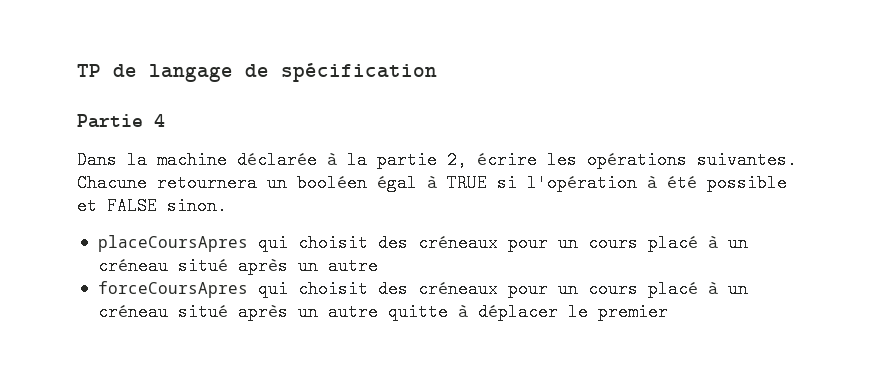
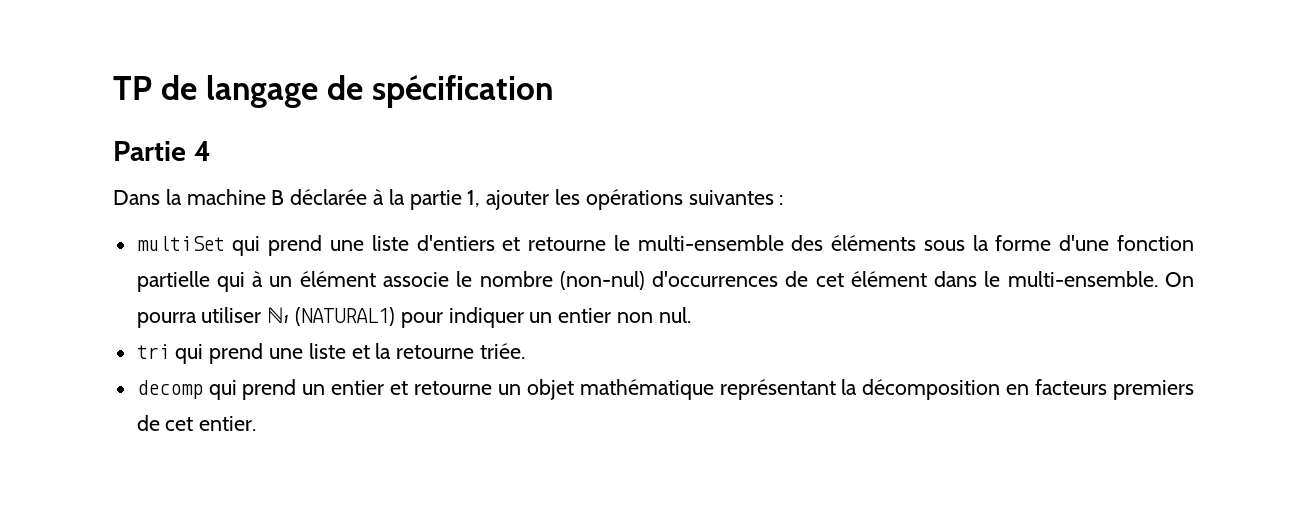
(227, 160) none -> [271,190,285,205] B
[447,151,797,169] [77,174,787,192] [77,197,227,215] [97,234,748,252] [97,257,378,275] [97,280,748,298] [97,303,668,321] 2, écrire les opérations suivantes. Chacune retournera un booléen égal à TRUE si l'opération à été possible et FALSE sinon. // placeCoursApres qui choisit des créneaux pour un cours placé à un créneau situé après un autre // forceCoursApres qui choisit des créneaux pour un cours placé à un créneau situé après un autre quitte à déplacer le premier -> [467,189,784,210] [136,235,1194,256] [136,271,1194,292] [136,307,691,328] [136,343,526,364] [136,379,1194,400] [136,415,257,431] 1, ajouter les opérations suivantes : // multiSet qui prend une liste d'entiers et retourne le multi-ensemble des éléments sous la forme d'une fonction partielle qui à un élément associe le nombre (non-nul) d'occurrences de cet élément dans le multi-ensemble. On pourra utiliser ℕ₁ (NATURAL1) pour indiquer un entier non nul. // tri qui prend une liste et la retourne triée. // decomp qui prend un entier et retourne un objet mathématique représentant la décomposition en facteurs premiers de cet entier.

